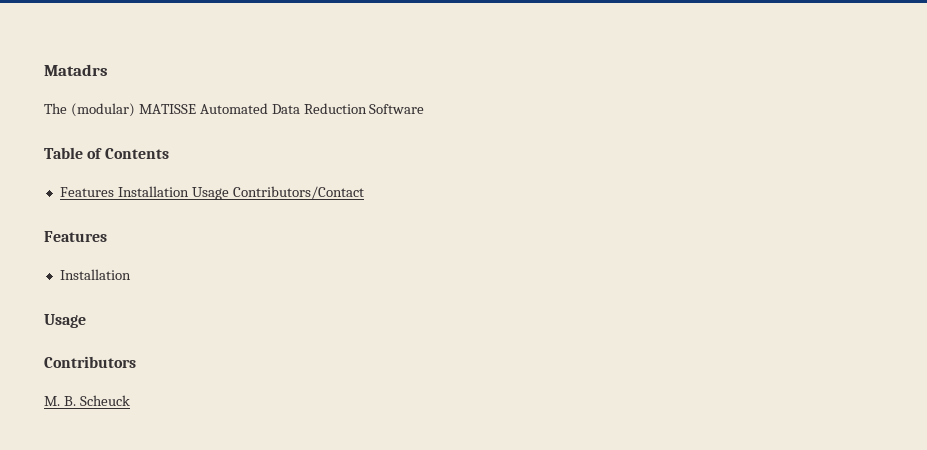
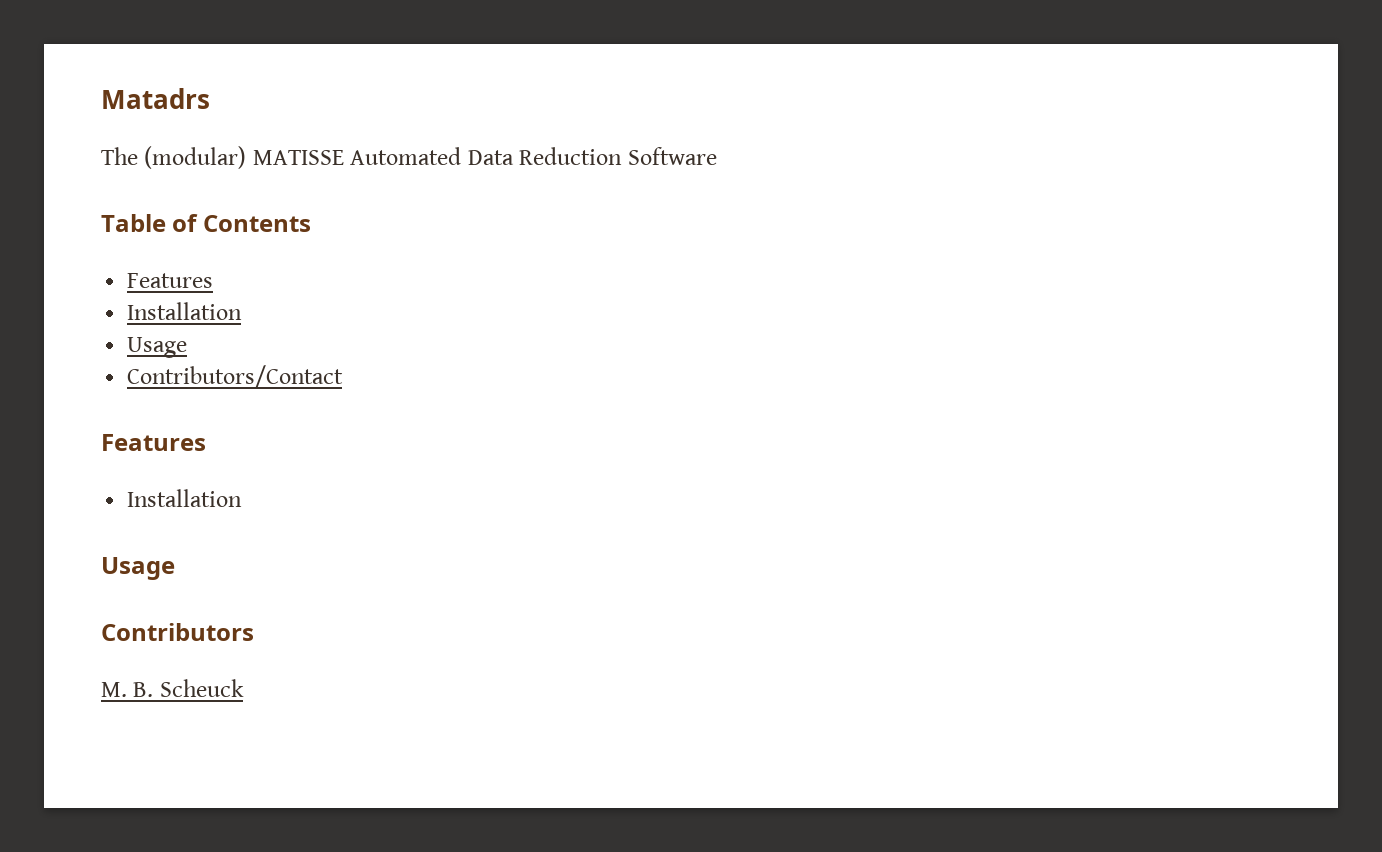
[117,186,229,200] Installation Usage -> [127,302,243,320] [127,337,188,358] // Installation // Usage //

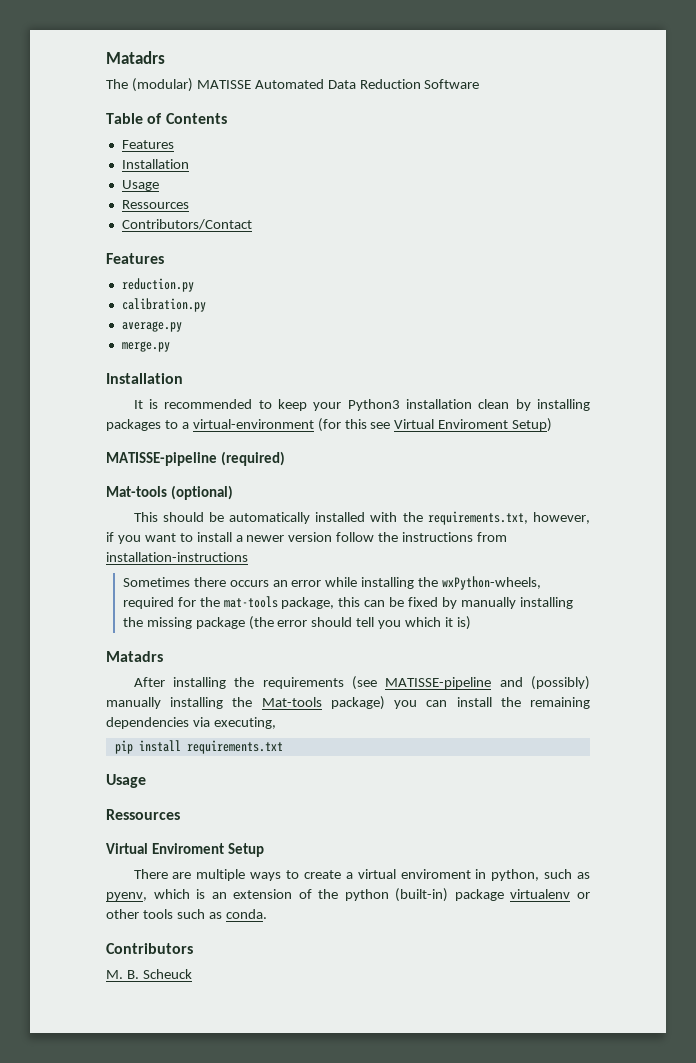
(188, 347) none -> [121,200,189,209] // Ressources
[127,489,243,507] [101,557,175,580] Installation // Usage -> [121,278,194,292] [121,298,206,312] [121,321,182,332] [121,341,170,352] [106,373,183,384] [133,399,590,411] [106,418,553,432] [106,451,286,466] [106,485,234,500] [133,511,590,525] [106,532,508,544] [106,552,248,562] [122,576,542,590] [122,596,573,609] [122,616,471,630] [106,651,163,662] [133,676,590,690] [106,696,590,710] [106,717,276,729] [114,740,283,754] [106,774,146,788] [106,809,180,820] [106,843,265,857] [133,869,591,881] [106,888,590,902] [106,909,267,919] reduction.py // calibration.py // average.py // merge.py // Installation // It is recommended to keep your Python3 installation clean by installing packages to a virtual-environment (for this see Virtual Enviroment Setup) // MATISSE-pipeline (required) // Mat-tools (optional) // This should be automatically installed with the requirements.txt, however, if you want to install a newer version follow the instructions from installation-instructions // Sometimes there occurs an error while installing the wxPython-wheels, required for the mat-tools package, this can be fixed by manually installing the missing package (the error should tell you which it is) // Matadrs // After installing the requirements (see MATISSE-pipeline and (possibly) manually installing the Mat-tools package) you can install the remaining dependencies via executing, // pip install requirements.txt // Usage // Ressources // Virtual Enviroment Setup // There are multiple ways to create a virtual enviroment in python, such as pyenv, which is an extension of the python (built-in) package virtualenv or other tools such as conda.

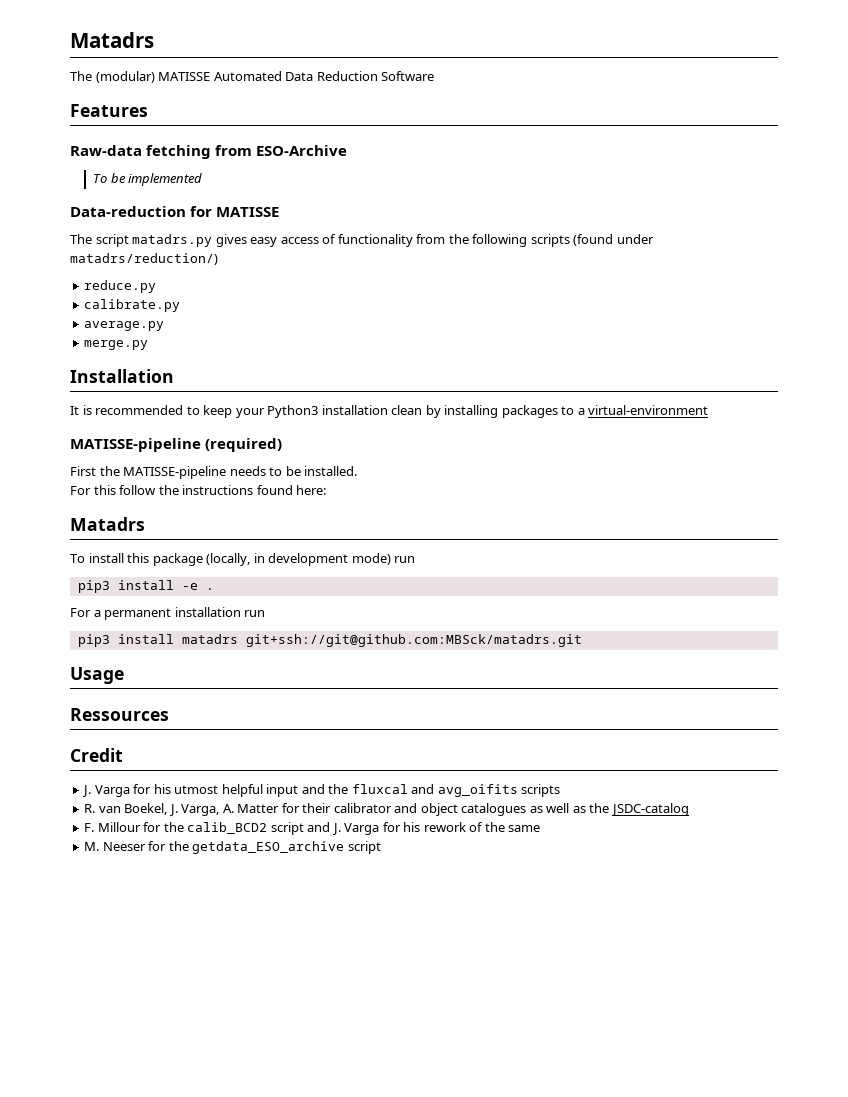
[106,113,227,124] [121,140,174,149] [121,159,189,169] [121,180,159,191] [121,200,189,209] [121,219,252,230] [106,253,164,264] [121,278,194,292] [121,298,206,312] Table of Contents // Features // Installation // Usage // Ressources // Contributors/Contact // Features // reduction.py // calibration.py -> [70,104,148,117] [70,145,348,159] [93,173,203,186] [70,206,280,217] [70,234,654,247] [70,253,218,265] [84,280,157,293] [84,299,181,312] Features // Raw-data fetching from ESO-Archive // To be implemented // Data-reduction for MATISSE // The script matadrs.py gives easy access of functionality from the following scripts (found under matadrs/reduction/) // reduce.py // calibrate.py
[317,418,553,432] [106,451,286,466] [106,485,234,500] [133,511,590,525] [106,532,508,544] [106,552,248,562] [122,576,542,590] [122,596,573,609] [122,616,471,630] [106,651,163,662] [133,676,590,690] [106,696,590,710] [106,717,276,729] [114,740,283,754] [106,774,146,788] [106,809,180,820] [106,843,265,857] [133,869,591,881] [106,888,590,902] [106,909,267,919] [106,943,193,954] [106,969,192,979] (for this see Virtual Enviroment Setup) // MATISSE-pipeline (required) // Mat-tools (optional) // This should be automatically installed with the requirements.txt, however, if you want to install a newer version follow the instructions from installation-instructions // Sometimes there occurs an error while installing the wxPython-wheels, required for the mat-tools package, this can be fixed by manually installing the missing package (the error should tell you which it is) // Matadrs // After installing the requirements (see MATISSE-pipeline and (possibly) manually installing the Mat-tools package) you can install the remaining dependencies via executing, // pip install requirements.txt // Usage // Ressources // Virtual Enviroment Setup // There are multiple ways to create a virtual enviroment in python, such as pyenv, which is an extension of the python (built-in) package virtualenv or other tools such as conda. // Contributors // M. B. Scheuck -> [70,438,283,452] [70,466,358,479] [70,485,327,495] [70,517,145,531] [70,553,416,566] [77,580,214,593] [70,607,266,620] [77,634,582,647] [70,667,124,684] [70,708,169,721] [70,748,123,762] [82,784,561,797] [84,803,689,816] [84,822,541,835] [84,841,381,854] // MATISSE-pipeline (required) // First the MATISSE-pipeline needs to be installed. // For this follow the instructions found here: // Matadrs // To install this package (locally, in development mode) run // pip3 install -e . // For a permanent installation run // pip3 install matadrs git+ssh://git@github.com:MBSck/matadrs.git // Usage // Ressources // Credit // J. Varga for his utmost helpful input and the fluxcal and avg_oifits scripts // R. van Boekel, J. Varga, A. Matter for their calibrator and object catalogues as well as the JSDC-catalog // F. Millour for the calib_BCD2 script and J. Varga for his rework of the same // M. Neeser for the getdata_ESO_archive script

